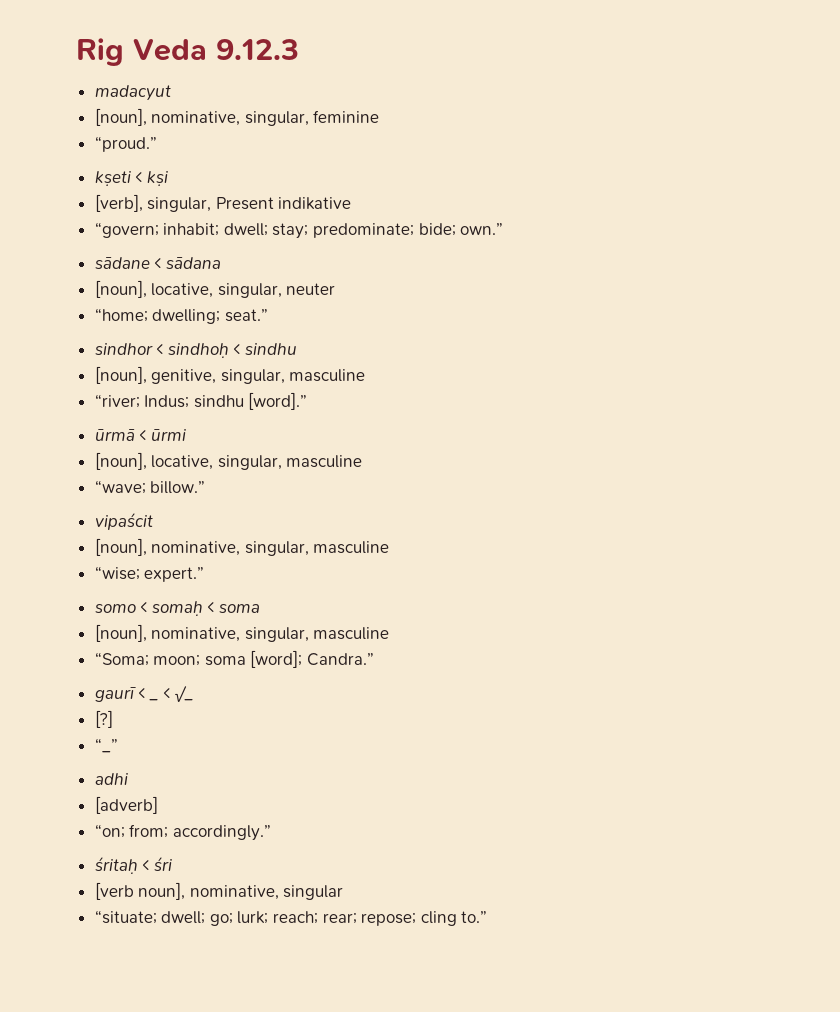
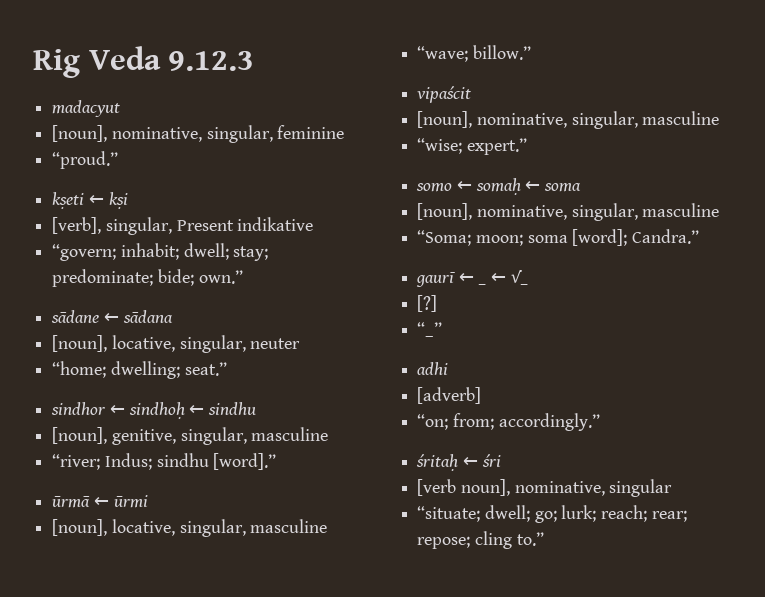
[135,172,143,183] < -> [88,195,104,205] ←
[154,258,162,269] < -> [103,313,119,323] ←
[156,343,241,358] < sindhoḥ < -> [109,402,205,419] ← sindhoḥ ←
[139,430,147,441] < -> [93,497,109,507] ←
[140,601,215,616] < somaḥ < -> [456,178,541,195] ← somaḥ ←
[138,688,146,699] [148,699,159,701] [163,688,171,699] < _ < -> [458,273,474,283] [477,283,487,285] [491,273,507,283] ← _ ←
[142,860,150,871] < -> [462,457,478,467] ←

